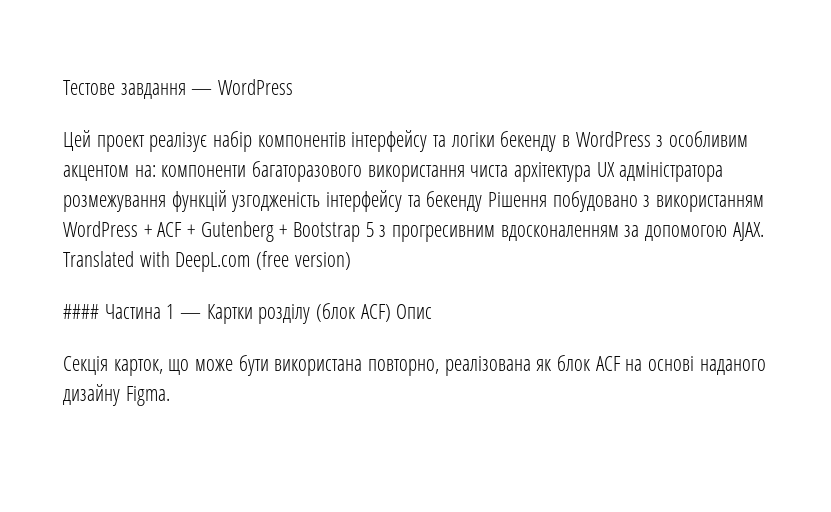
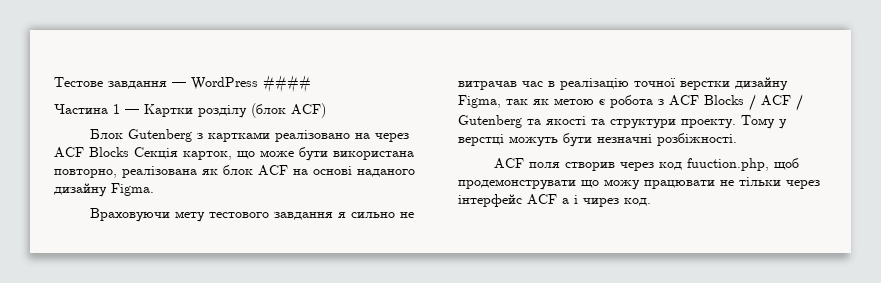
[63,130,749,152] [63,161,724,182] [63,190,765,212] [63,221,764,242] [63,251,351,272] [63,304,99,319] // Цей проект реалізує набір компонентів інтерфейсу та логіки бекенду в WordPress з особливим акцентом на: компоненти багаторазового використання чиста архітектура UX адміністратора розмежування функцій узгодженість інтерфейсу та бекенду Рішення побудовано з використанням WordPress + ACF + Gutenberg + Bootstrap 5 з прогресивним вдосконаленням за допомогою AJAX. Translated with DeepL.com (free version) // #### -> [263,75,311,93] #### //
[396,304,433,319] Опис // -> [89,129,409,142] [54,147,129,158] // Блок Gutenberg з картками реалізовано на через ACF Blocks
(170, 396) none -> [89,208,414,222] [458,77,788,91] [458,94,803,111] [458,115,787,129] [458,133,737,147] [493,158,799,171] [458,177,820,190] [458,194,651,207] // Враховуючи мету тестового завдання я сильно не витрачав час в реалізацію точної верстки дизайну Figma, так як метою є робота з ACF Blocks / ACF / Gutenberg та якості та структури проекту. Тому у верстці можуть бути незначні розбіжності. // ACF поля створив через код fuuction.php, щоб продемонструвати що можу працювати не тільки через інтерфейс ACF а і чирез код.

